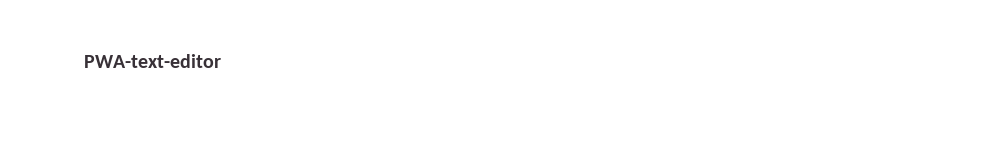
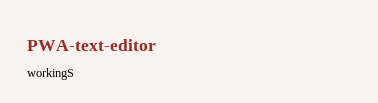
(221, 61) none -> [27,68,74,80] // workingS

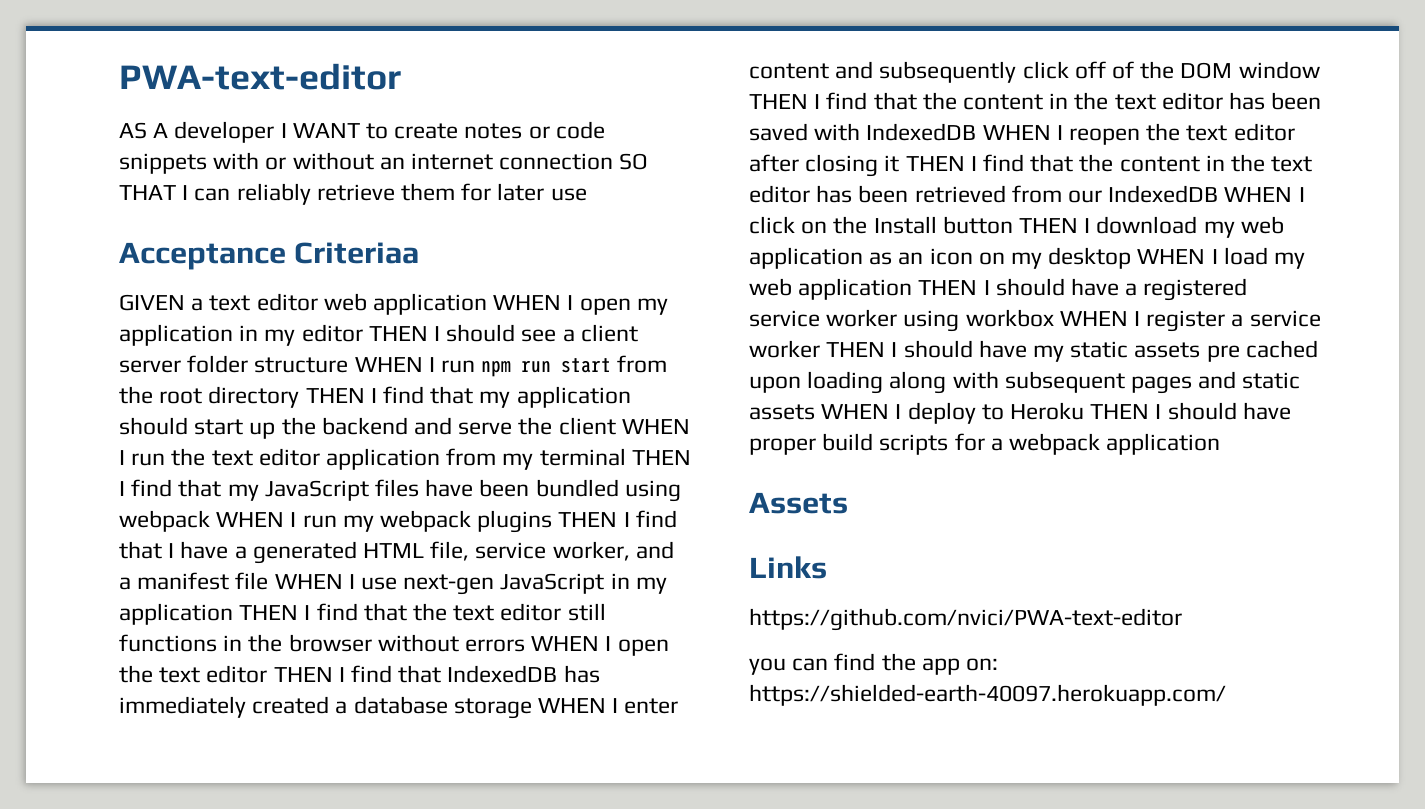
[27,68,74,80] workingS -> [119,121,605,143] [119,152,649,174] [119,183,587,205] [119,242,420,270] [119,293,668,315] [119,324,638,346] [119,355,668,377] [119,386,631,408] [119,417,690,439] [119,448,691,470] [119,479,681,502] [119,510,677,533] [119,541,674,564] [119,572,667,595] [119,603,606,625] [119,634,669,656] [119,665,600,683] [119,696,679,719] [749,61,1320,83] [749,92,1322,110] [749,123,1295,145] [749,154,1313,177] [749,185,1305,203] [749,216,1284,238] [749,247,1306,269] [749,278,1248,301] [749,309,1321,332] [749,340,1318,362] [749,371,1301,394] [749,402,1291,424] [749,433,1221,455] [749,492,848,514] [749,556,827,579] [749,608,1182,631] [749,653,999,675] [749,684,1226,706] AS A developer I WANT to create notes or code snippets with or without an internet connection SO THAT I can reliably retrieve them for later use // Acceptance Criteriaa // GIVEN a text editor web application WHEN I open my application in my editor THEN I should see a client server folder structure WHEN I run npm run start from the root directory THEN I find that my application should start up the backend and serve the client WHEN I run the text editor application from my terminal THEN I find that my JavaScript files have been bundled using webpack WHEN I run my webpack plugins THEN I find that I have a generated HTML file, service worker, and a manifest file WHEN I use next-gen JavaScript in my application THEN I find that the text editor still functions in the browser without errors WHEN I open the text editor THEN I find that IndexedDB has immediately created a database storage WHEN I enter content and subsequently click off of the DOM window THEN I find that the content in the text editor has been saved with IndexedDB WHEN I reopen the text editor after closing it THEN I find that the content in the text editor has been retrieved from our IndexedDB WHEN I click on the Install button THEN I download my web application as an icon on my desktop WHEN I load my web application THEN I should have a registered service worker using workbox WHEN I register a service worker THEN I should have my static assets pre cached upon loading along with subsequent pages and static assets WHEN I deploy to Heroku THEN I should have proper build scripts for a webpack application // Assets // Links // https://github.com/nvici/PWA-text-editor // you can find the app on: https://shielded-earth-40097.herokuapp.com/

